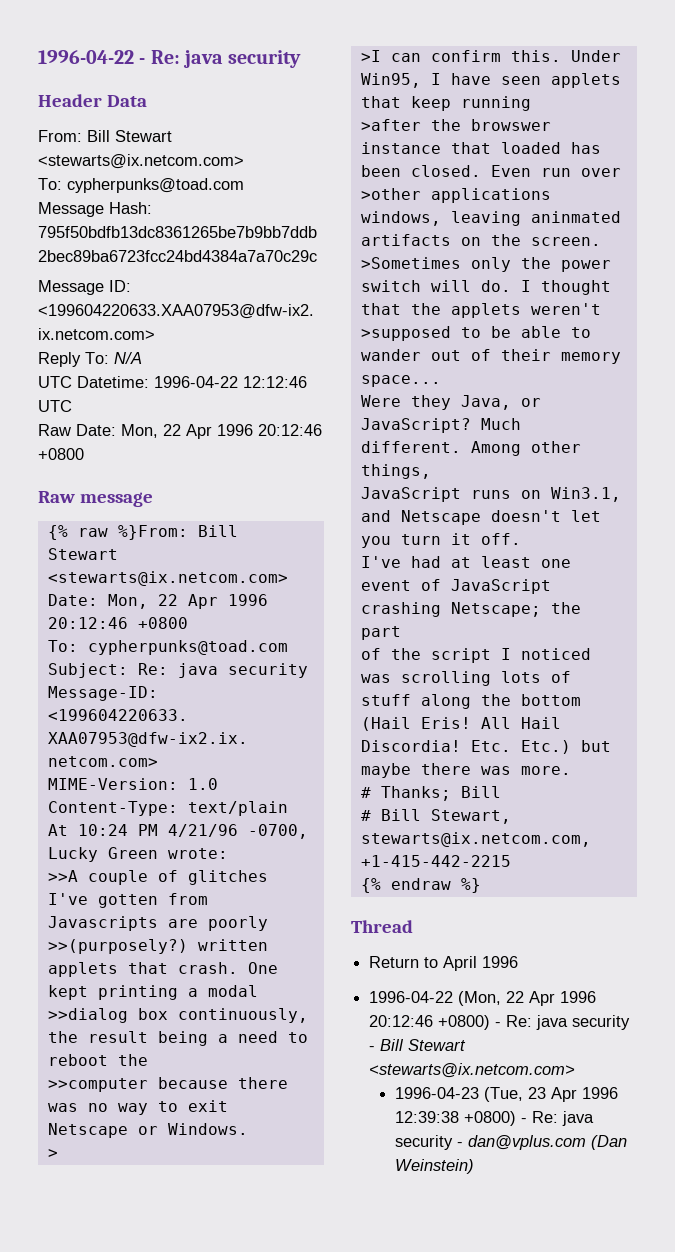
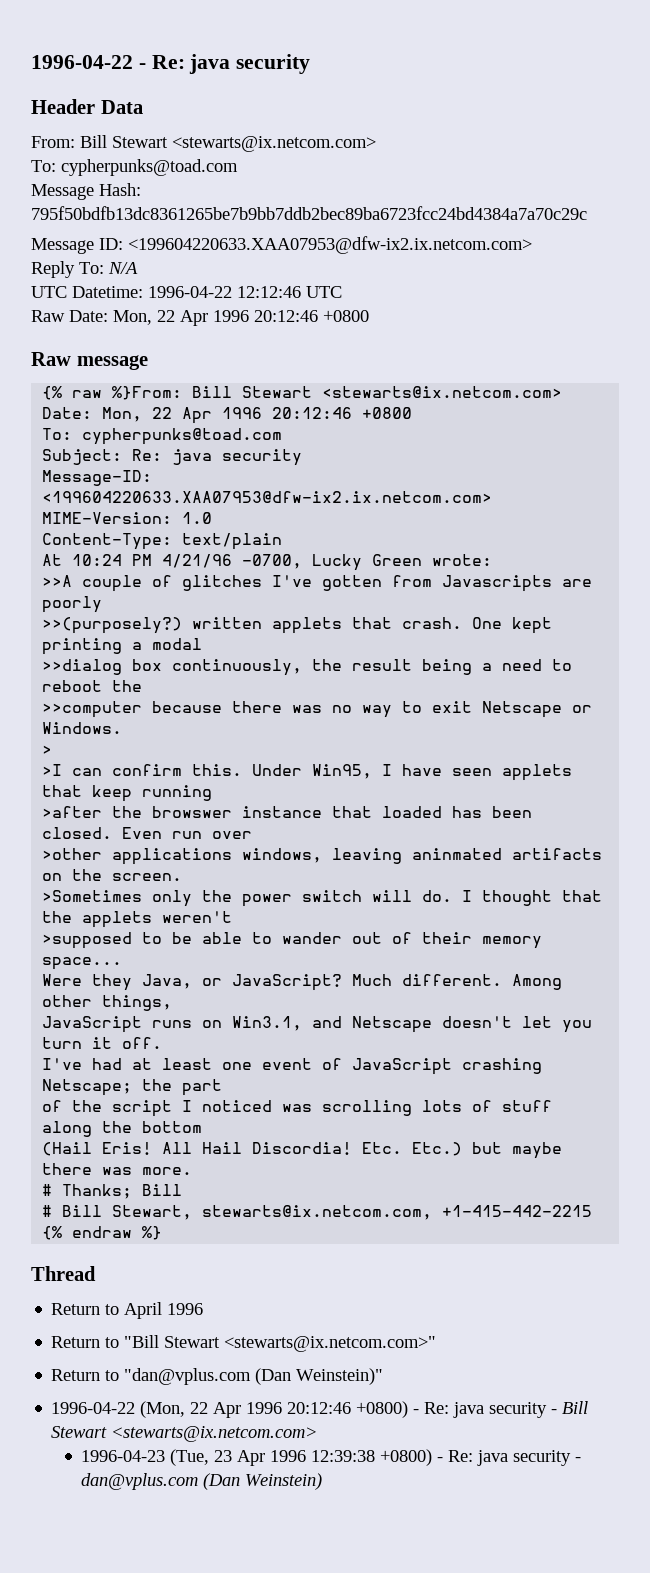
(519, 962) none -> [51,1335,437,1352] [51,1368,384,1385] // Return to "Bill Stewart <stewarts@ix.netcom.com>" // Return to "dan@vplus.com (Dan Weinstein)"

